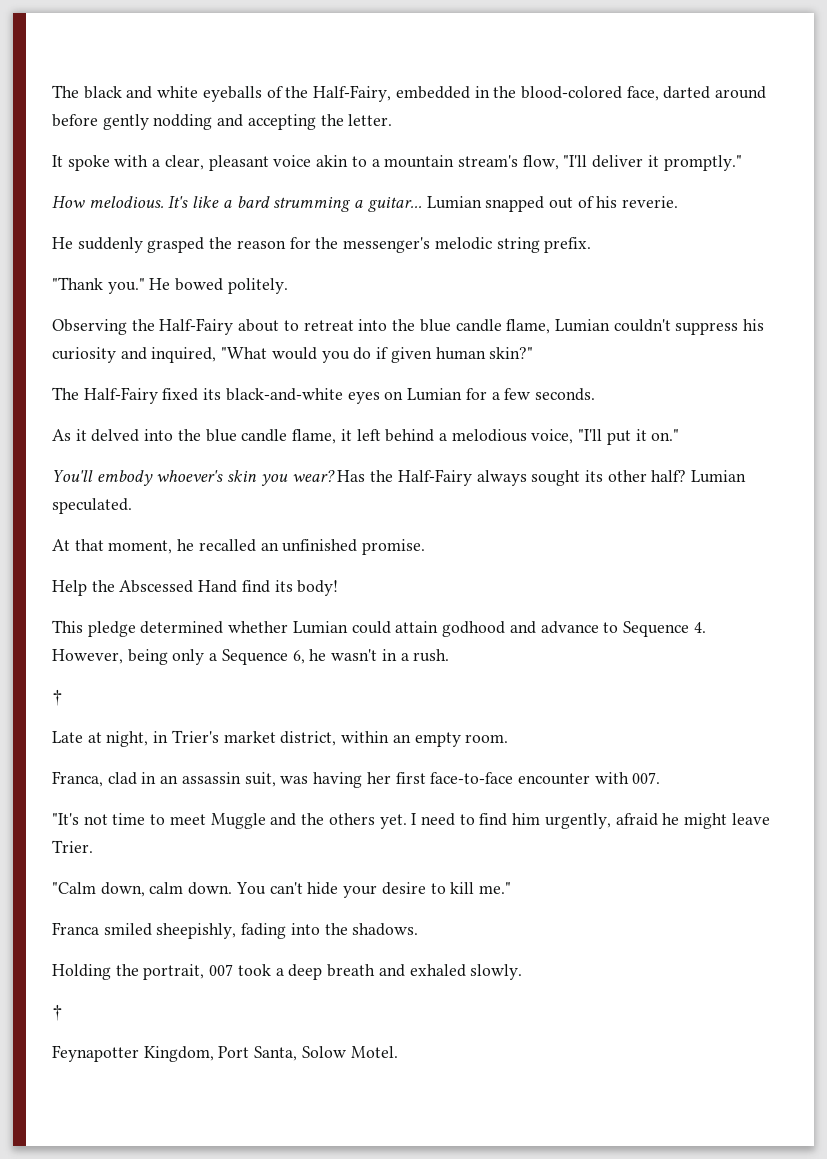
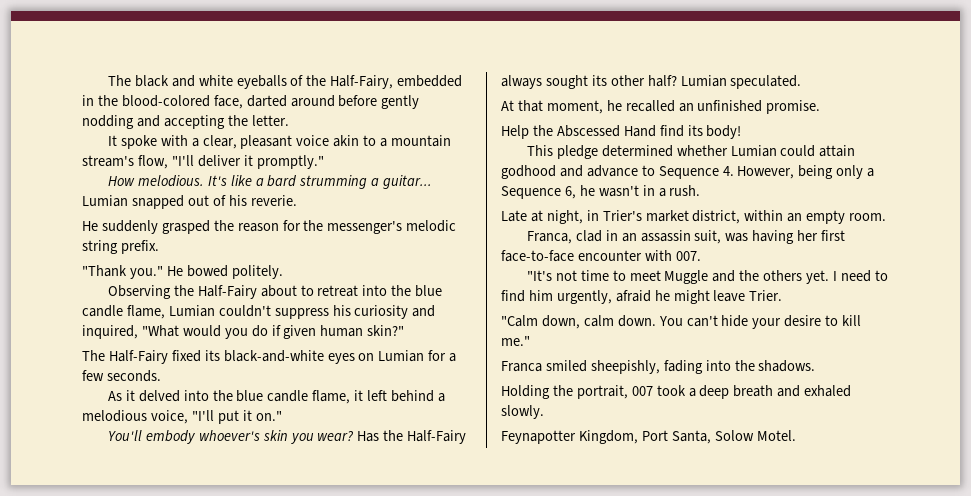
[52,689,62,706] // † -> (701, 190) none
[52,1004,62,1021] // † -> (544, 412) none

